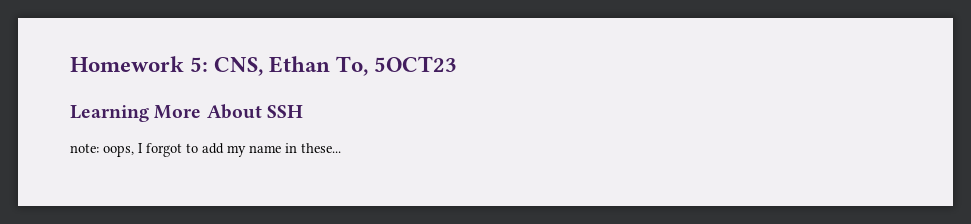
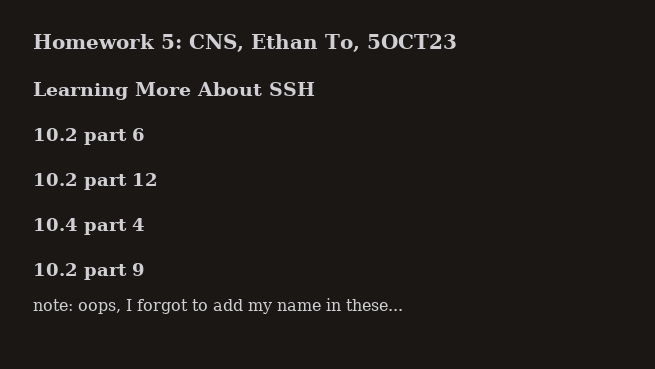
(303, 111) none -> [33,128,145,145] [33,173,158,190] [33,218,145,235] [33,263,145,280] // 10.2 part 6 // 10.2 part 12 // 10.4 part 4 // 10.2 part 9

